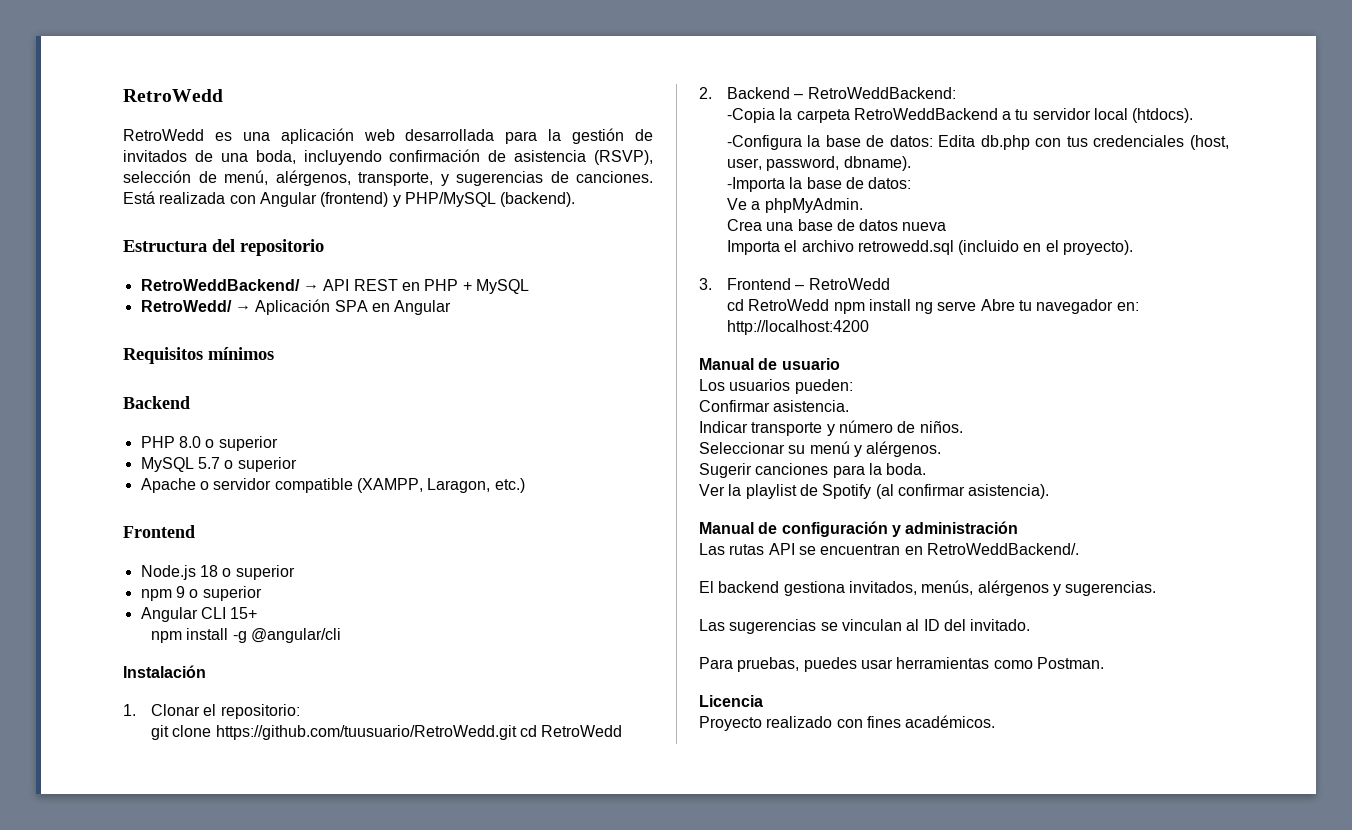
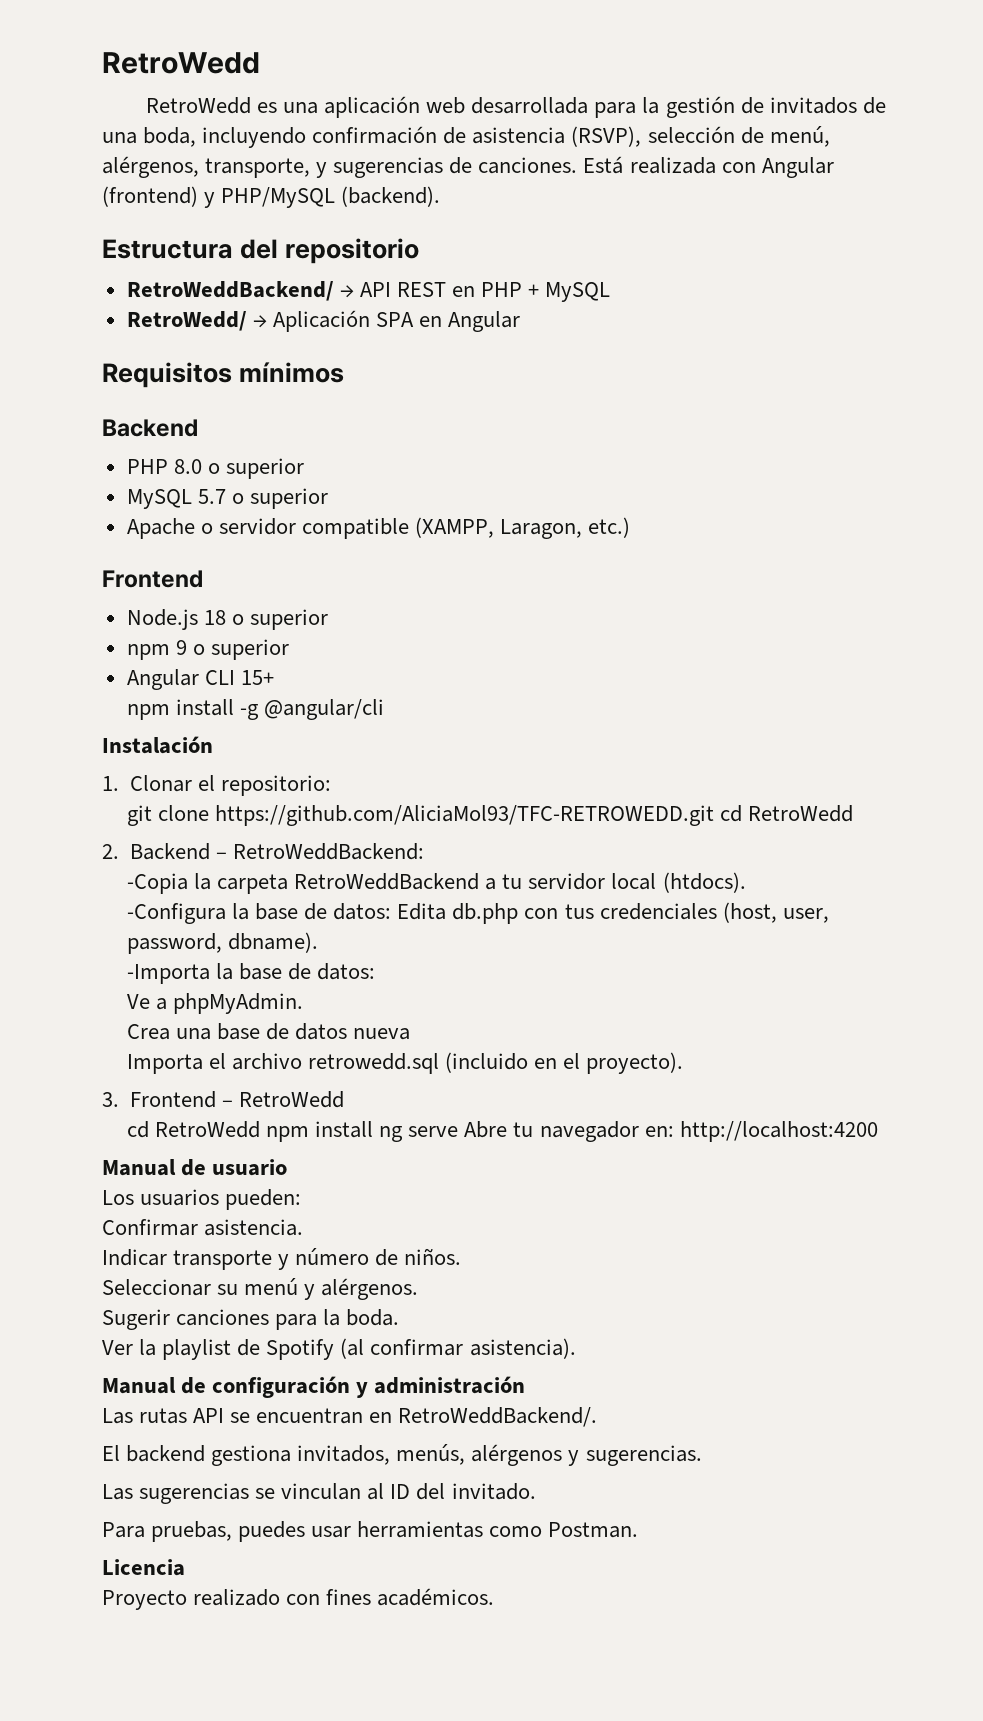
[215,725,517,740] https://github.com/tuusuario/RetroWedd.git -> [215,805,715,826] https://github.com/AliciaMol93/TFC-RETROWEDD.git

